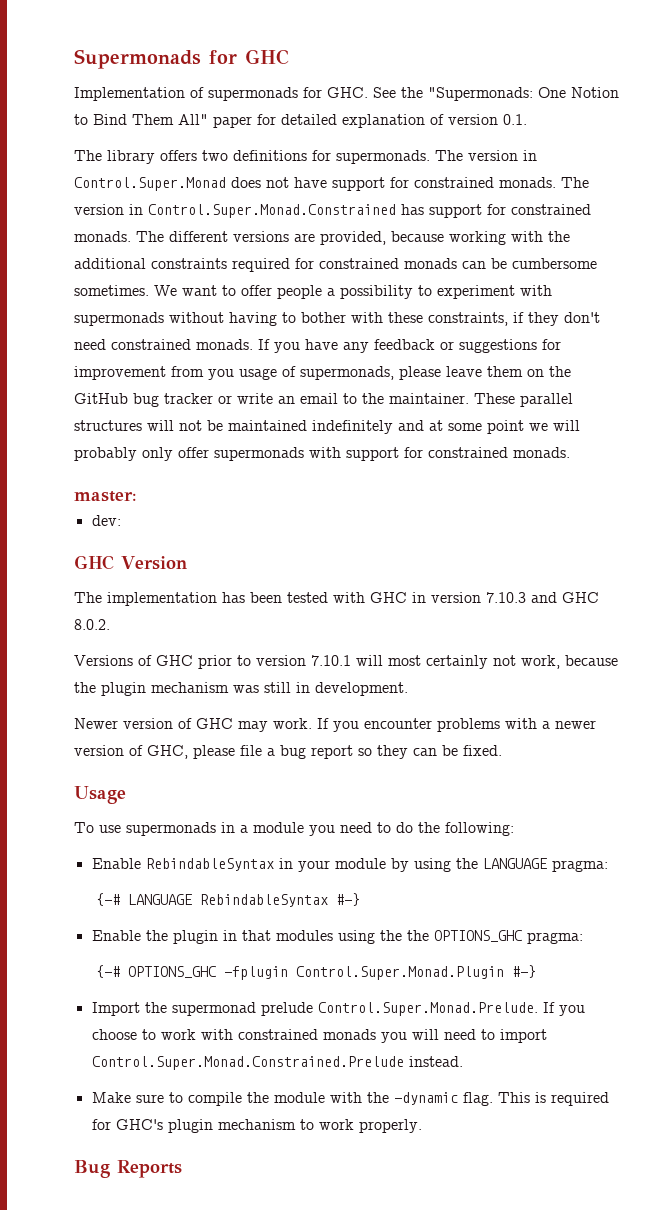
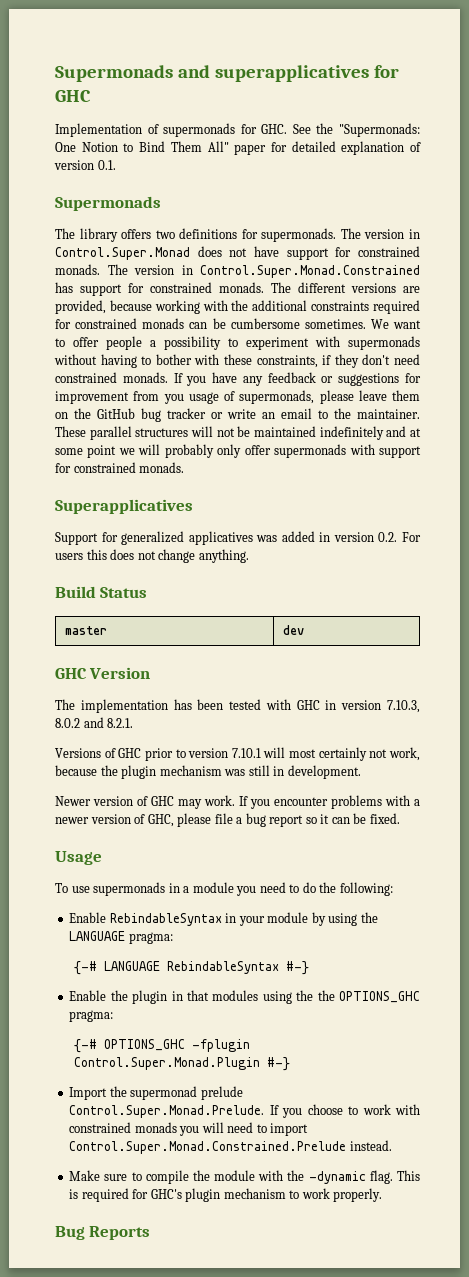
[74,49,201,69] Supermonads -> [55,65,369,82] Supermonads and superapplicatives
(527, 119) none -> [55,196,161,211] // Supermonads
[74,491,137,502] [91,515,121,526] master: // dev: -> [55,499,193,514] [55,531,421,545] [55,549,249,563] [55,586,148,598] [64,626,107,635] [282,625,304,635] Superapplicatives // Support for generalized applicatives was added in version 0.2. For users this does not change anything. // Build Status // master | dev
[486,592,599,603] [74,619,110,630] 7.10.3 and GHC 8.0.2. -> [386,700,420,713] [55,717,134,728] 7.10.3, 8.0.2 and 8.2.1.
[377,745,408,759] they -> [320,814,330,824] it

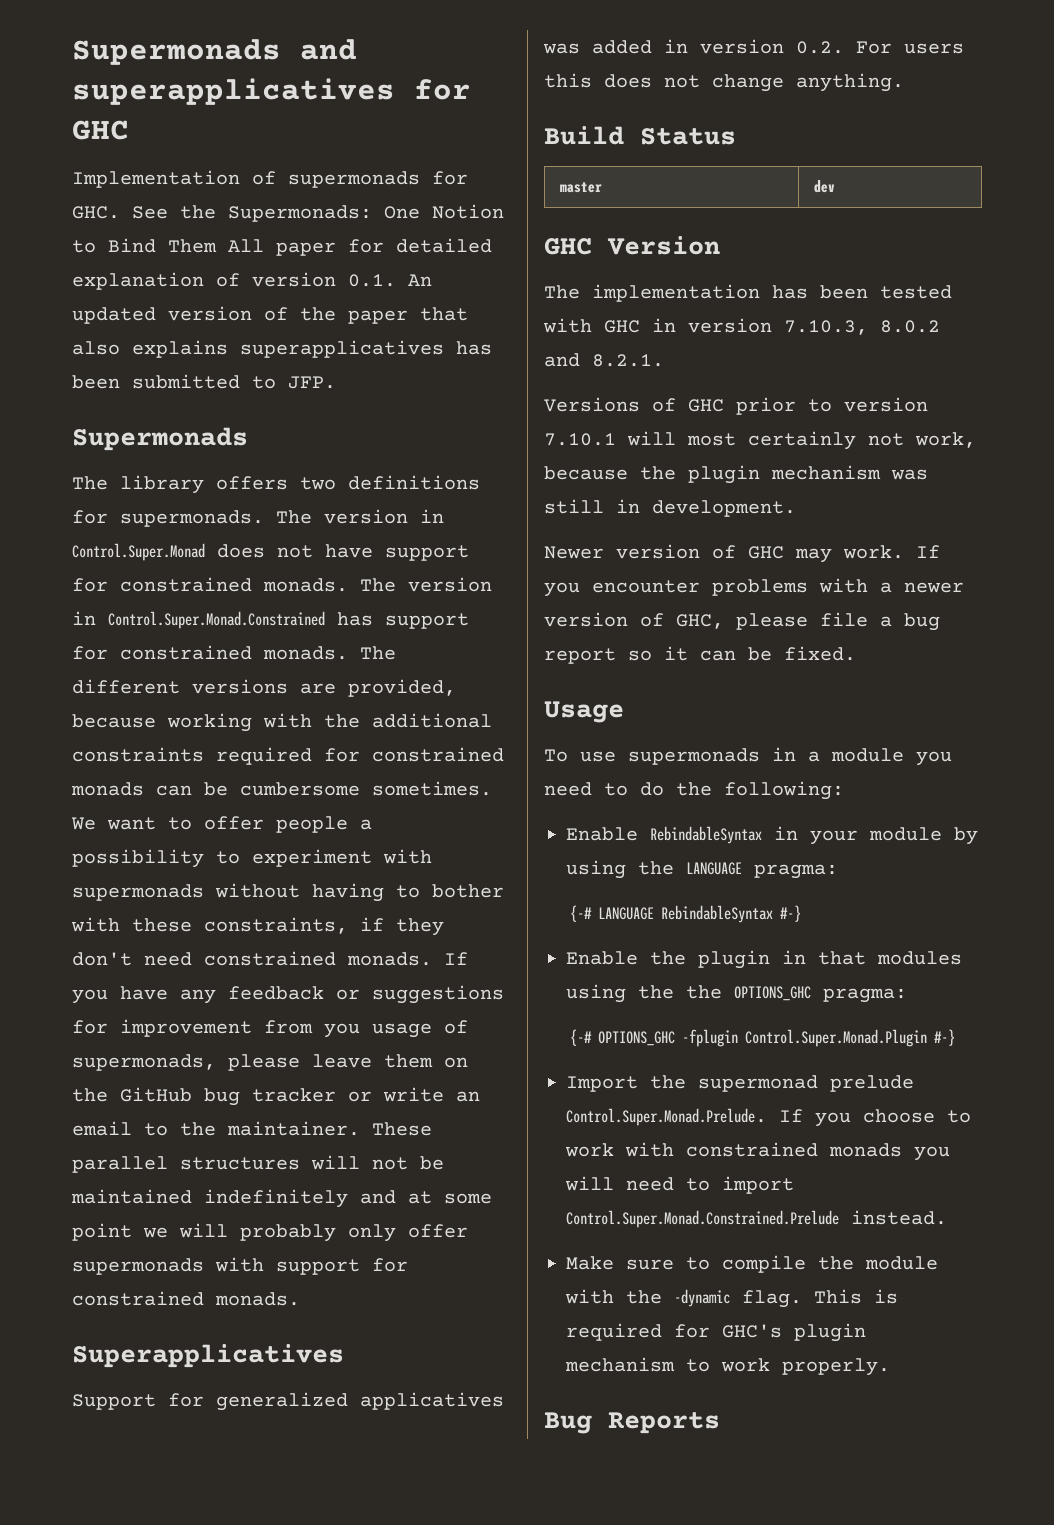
[339,123,420,137] "Supermonads: -> [228,205,372,222] Supermonads:
[207,141,229,152] All" -> [228,239,264,252] All
(116, 165) none -> [408,274,432,286] [72,306,468,324] [72,340,492,358] [72,374,336,389] An updated version of the paper that also explains superapplicatives has been submitted to JFP.

